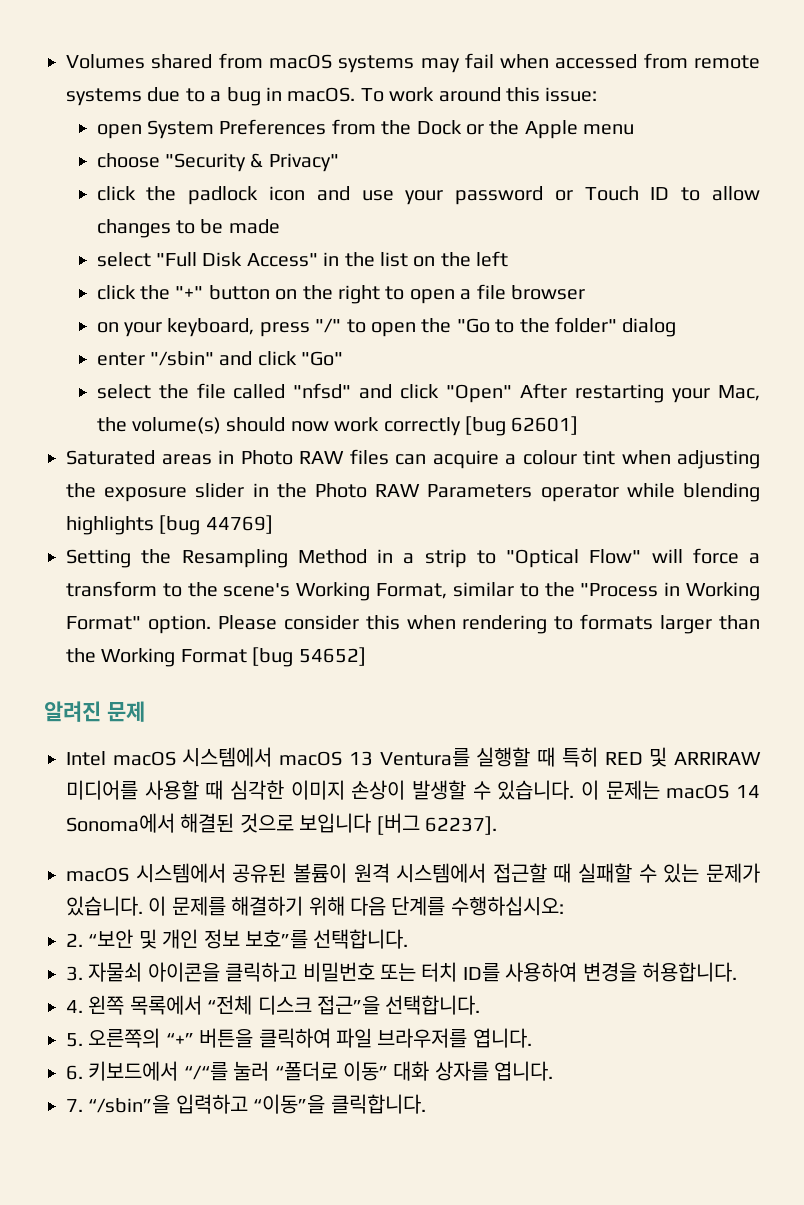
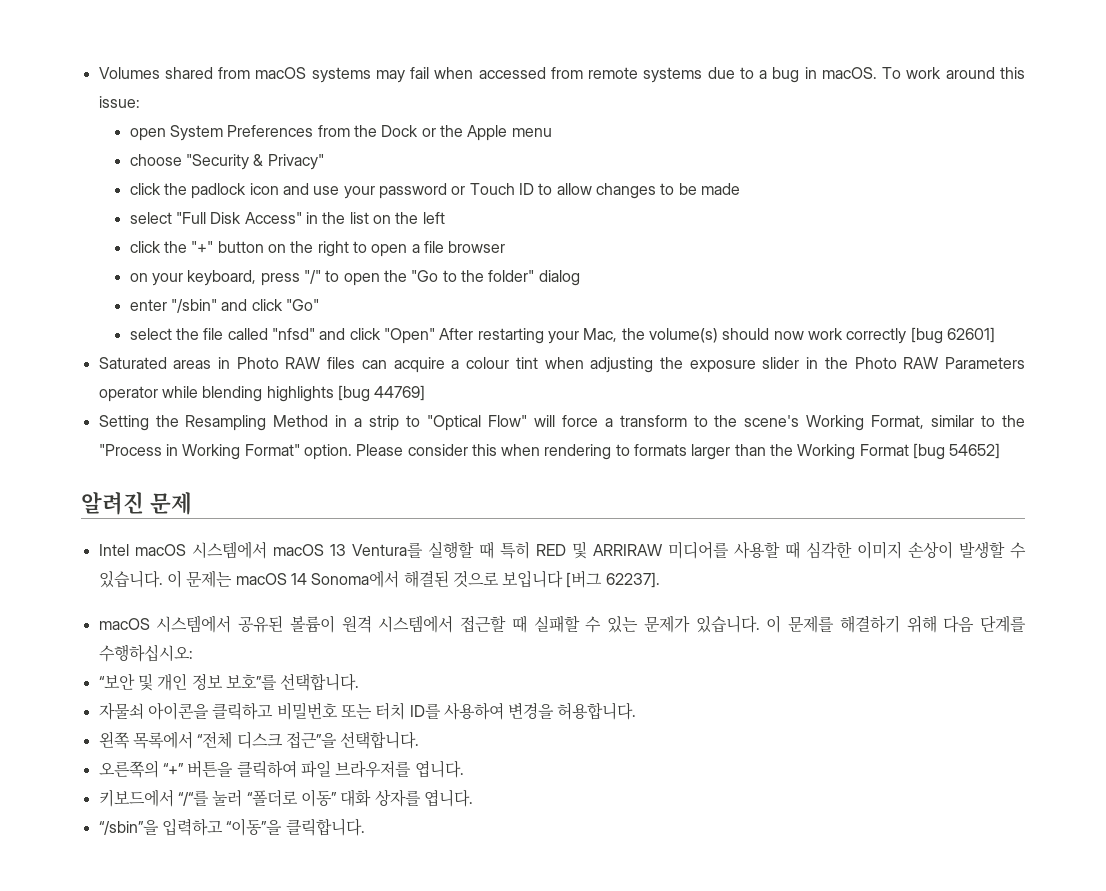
[66,933,83,947] 2. -> (193, 653) none
[66,966,83,981] 3. -> (360, 682) none
[66,1000,83,1013] 4. -> (637, 711) none
[66,1033,83,1047] 5. -> (420, 740) none
[66,1065,83,1080] 6. -> (464, 769) none
[66,1099,83,1112] 7. -> (473, 798) none

